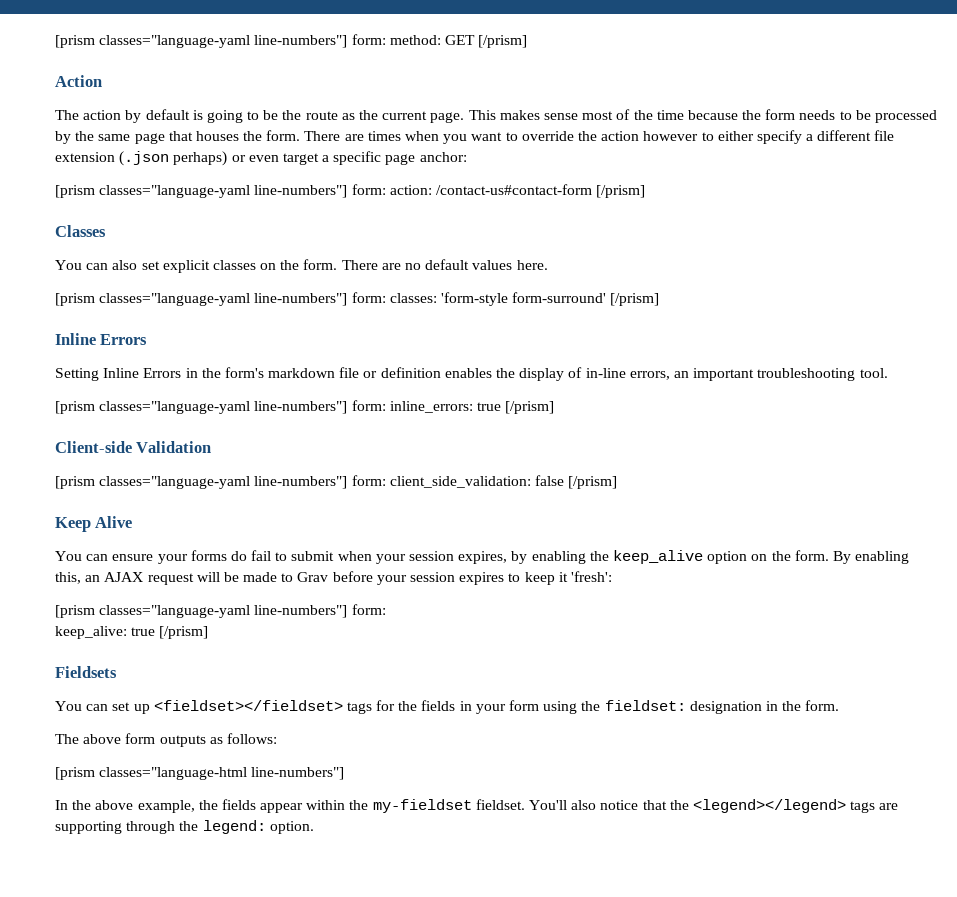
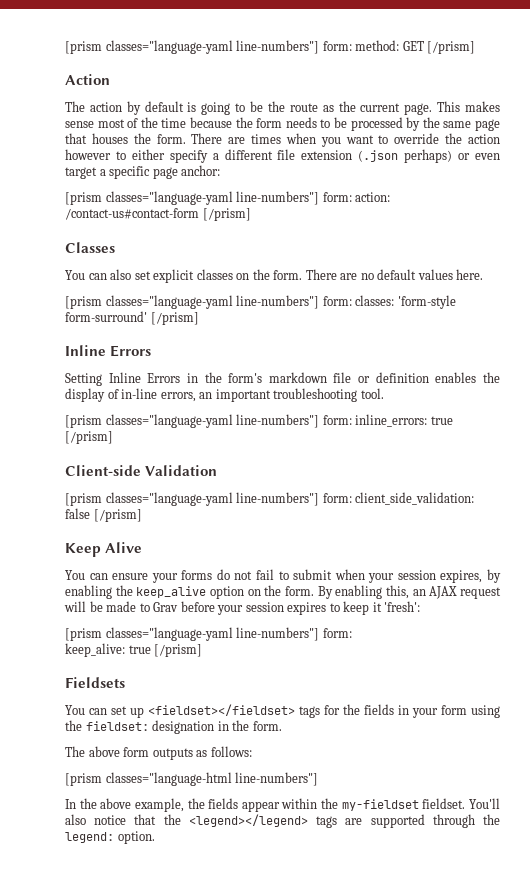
(247, 556) none -> [234,571,253,580] not
[55,821,122,834] supporting -> [370,814,425,828] supported

